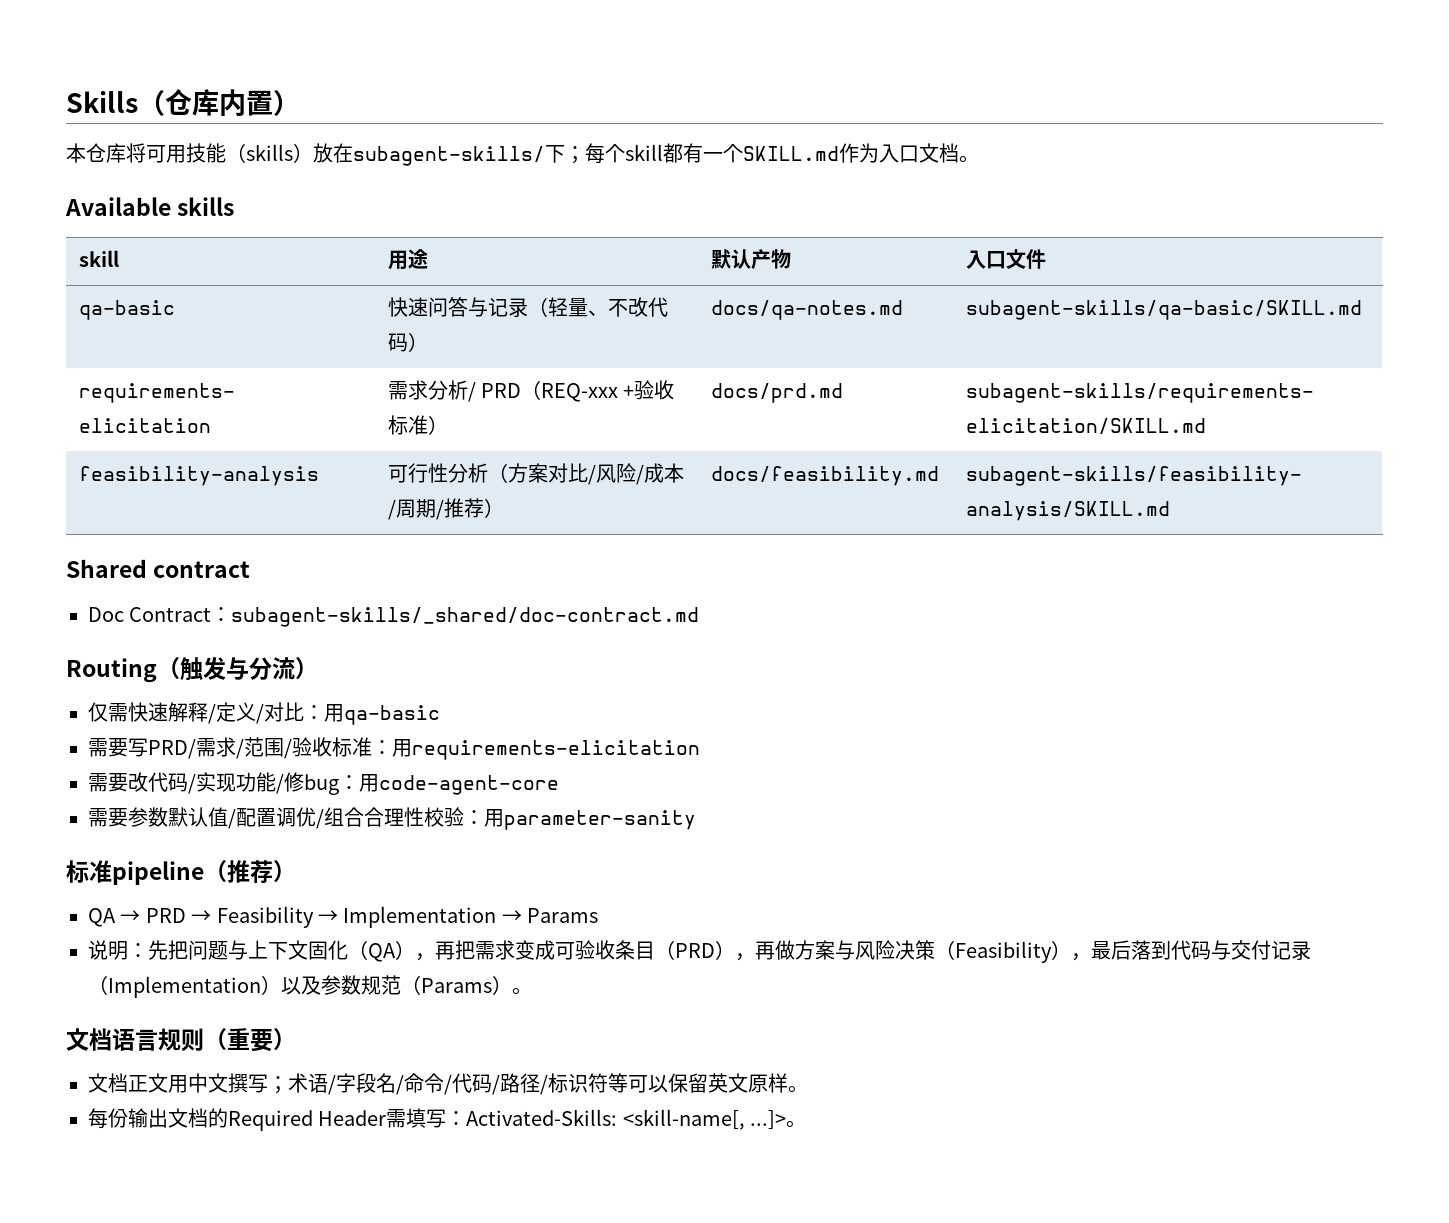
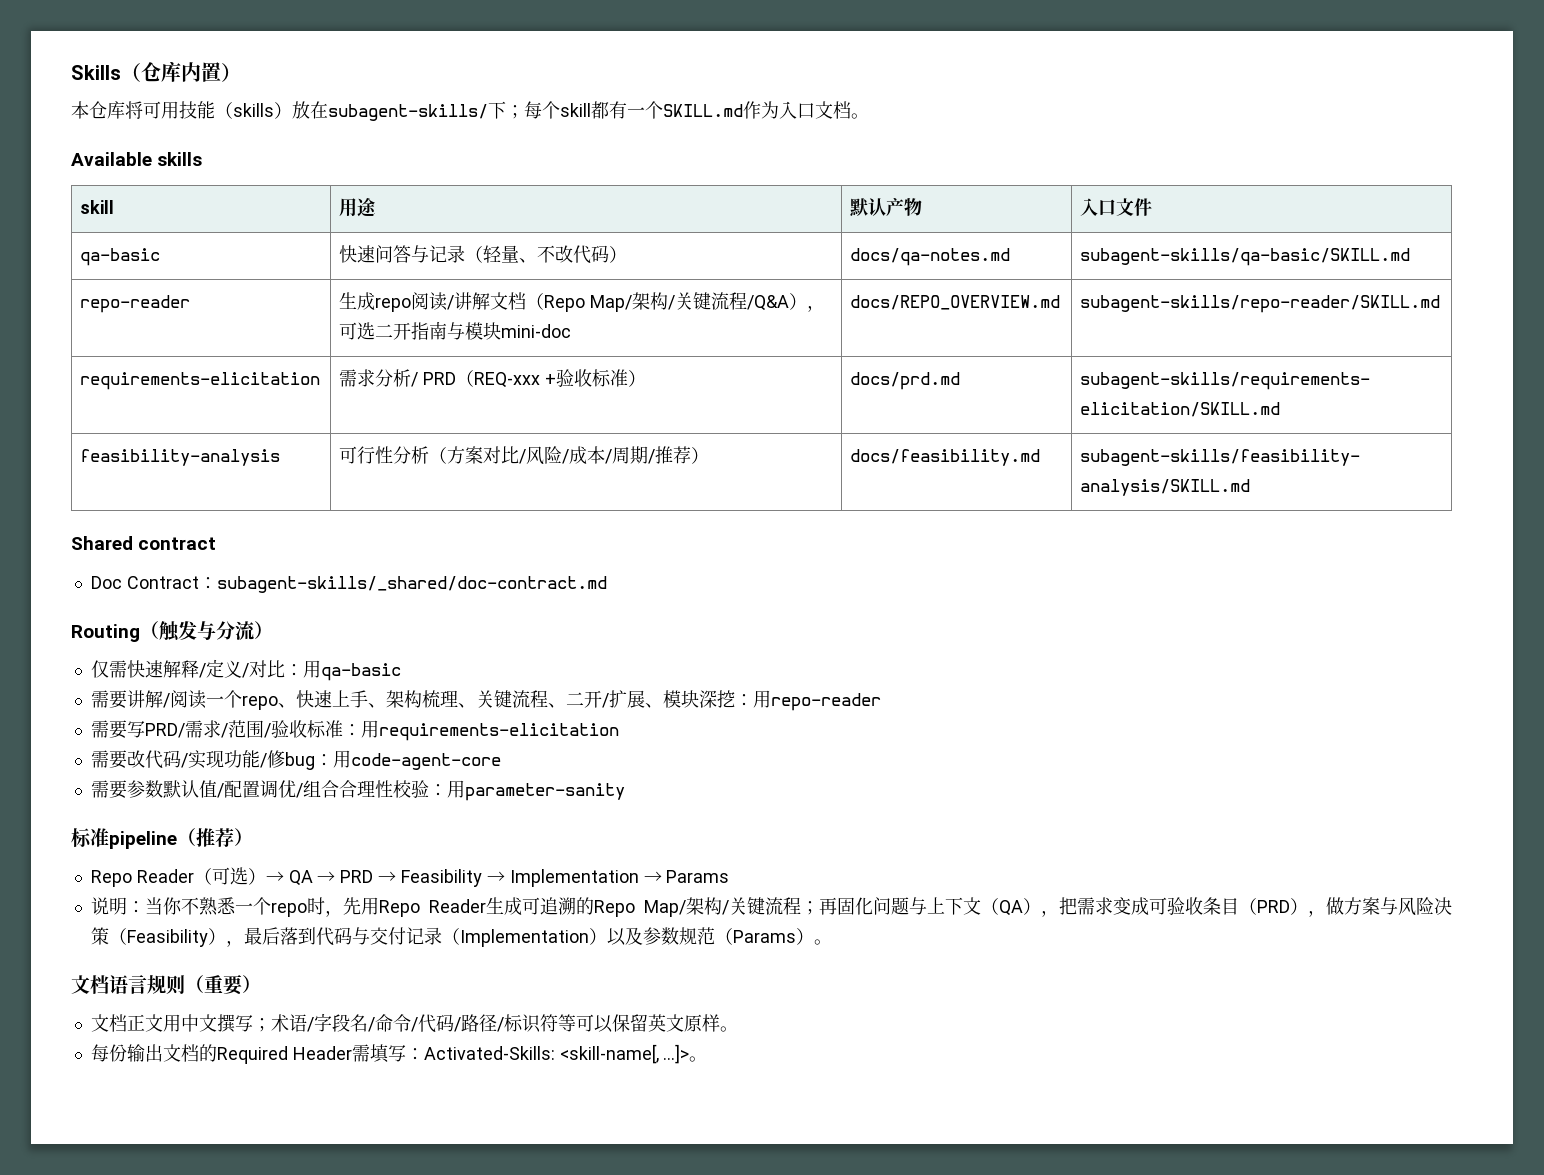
(1362, 310) none -> [80,295,191,313] [339,292,826,312] [339,321,572,340] [850,295,1061,310] [1080,295,1441,313] // repo-reader | 生成repo阅读/讲解文档（Repo Map/架构/关键流程/Q&A），可选二开指南与模块mini-doc | docs/REPO_OVERVIEW.md | subagent-skills/repo-reader/SKILL.md
(440, 715) none -> [90,690,881,711] // 需要讲解/阅读一个repo、快速上手、架构梳理、关键流程、二开/扩展、模块深挖：用repo-reader
(296, 871) none -> [90,867,284,887] Repo Reader（可选）→
[148,940,188,960] 先把 -> [144,897,874,917] 当你不熟悉一个repo时，先用Repo Reader生成可追溯的Repo Map/架构/关键流程；再固化
[308,940,348,960] 固化 -> (982, 906) none
[435,941,455,960] 再 -> (1059, 913) none
[755,941,775,960] 再 -> (1326, 913) none

